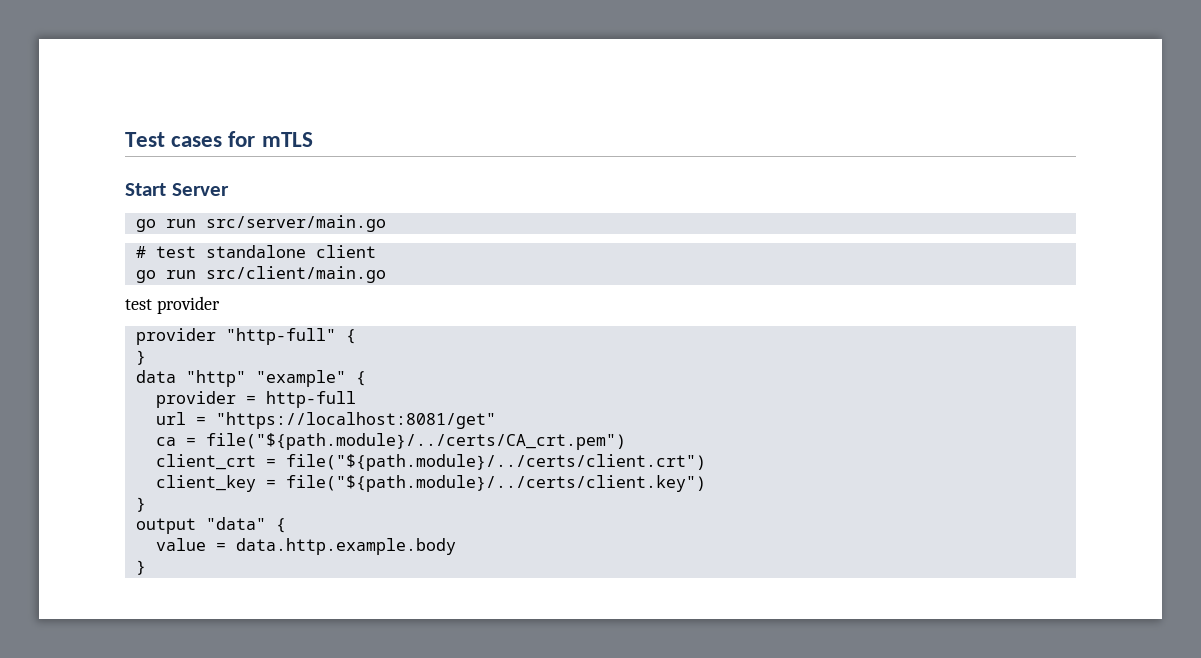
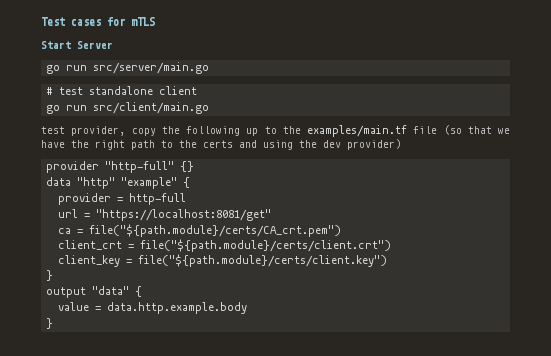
[156,296,220,314] provider -> [71,125,510,137] [41,139,401,150] provider, copy the following up to the examples/main.tf file (so that we have the right path to the certs and using the dev provider)
[345,329,356,344] [135,350,146,365] { // } -> [180,161,195,172] {}
[205,433,626,450] file("${path.module}/../certs/CA_crt.pem") -> [89,224,342,237] file("${path.module}/certs/CA_crt.pem")
[285,454,706,471] file("${path.module}/../certs/client.crt") -> [140,239,392,252] file("${path.module}/certs/client.crt")
[285,475,706,492] file("${path.module}/../certs/client.key") -> [138,254,388,267] file("${path.module}/certs/client.key")

